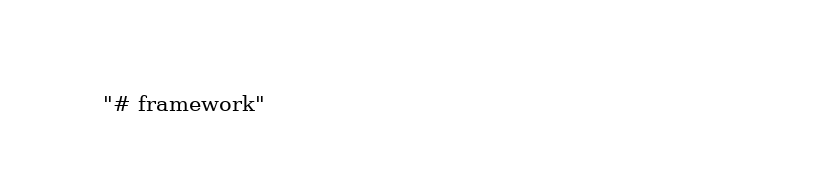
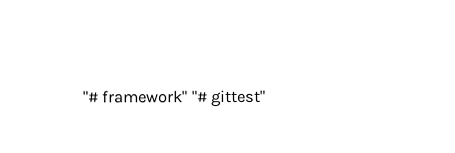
(265, 103) none -> [191,89,267,108] "# gittest"

